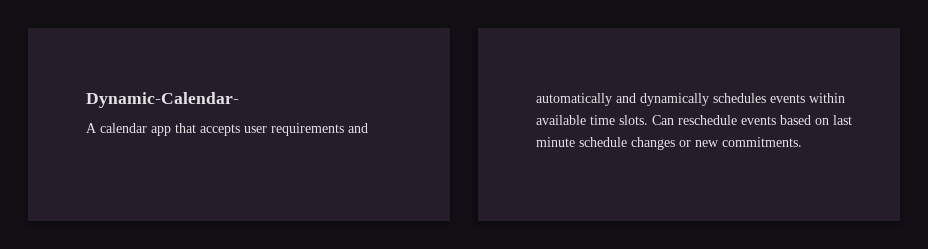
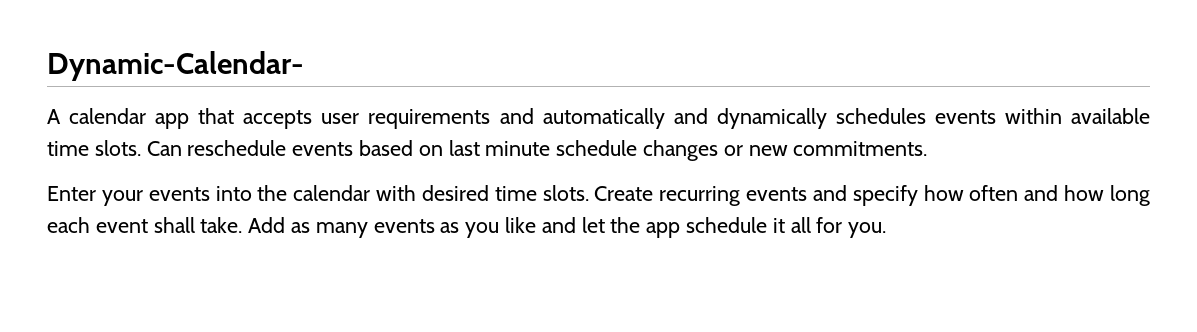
(802, 142) none -> [47,185,1151,206] [47,217,887,238] // Enter your events into the calendar with desired time slots. Create recurring events and specify how often and how long each event shall take. Add as many events as you like and let the app schedule it all for you.

